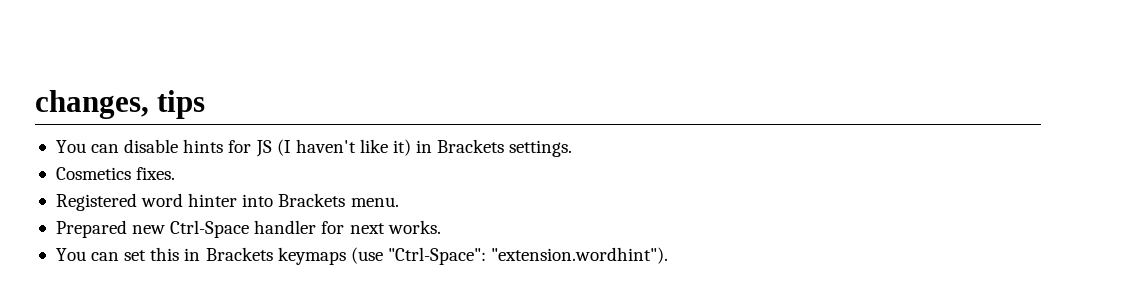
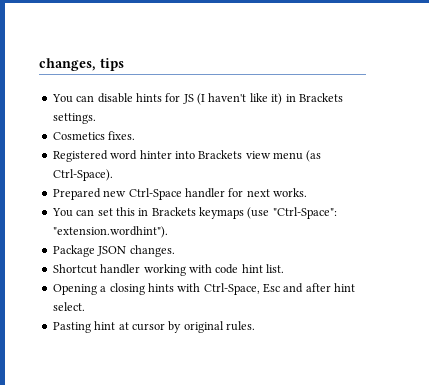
[350,197,399,207] menu. -> [245,150,322,162] [52,169,113,181] view menu (as Ctrl-Space).
(669, 255) none -> [52,245,175,257] [52,264,284,276] [52,283,356,295] [52,302,85,311] [52,321,255,333] // Package JSON changes. // Shortcut handler working with code hint list. // Opening a closing hints with Ctrl-Space, Esc and after hint select. // Pasting hint at cursor by original rules.

